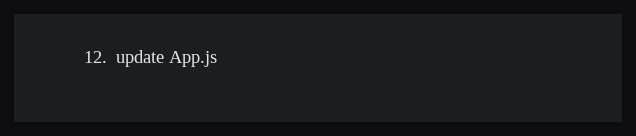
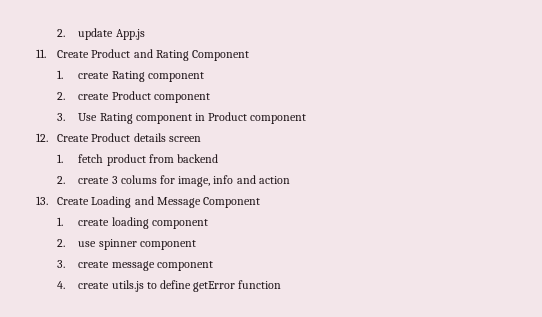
[83,51,107,63] 12. -> [57,29,66,37] 2.
(218, 59) none -> [36,49,250,61] [57,70,204,82] [57,91,210,103] [57,112,307,124] [36,133,201,142] [57,154,218,166] [57,175,290,187] [36,196,261,208] [57,217,208,229] [57,239,196,250] [57,260,213,271] [57,280,282,292] // 11. Create Product and Rating Component // 1. create Rating component // 2. create Product component // 3. Use Rating component in Product component // 12. Create Product details screen // 1. fetch product from backend // 2. create 3 colums for image, info and action // 13. Create Loading and Message Component // 1. create loading component // 2. use spinner component // 3. create message component // 4. create utils.js to define getError function

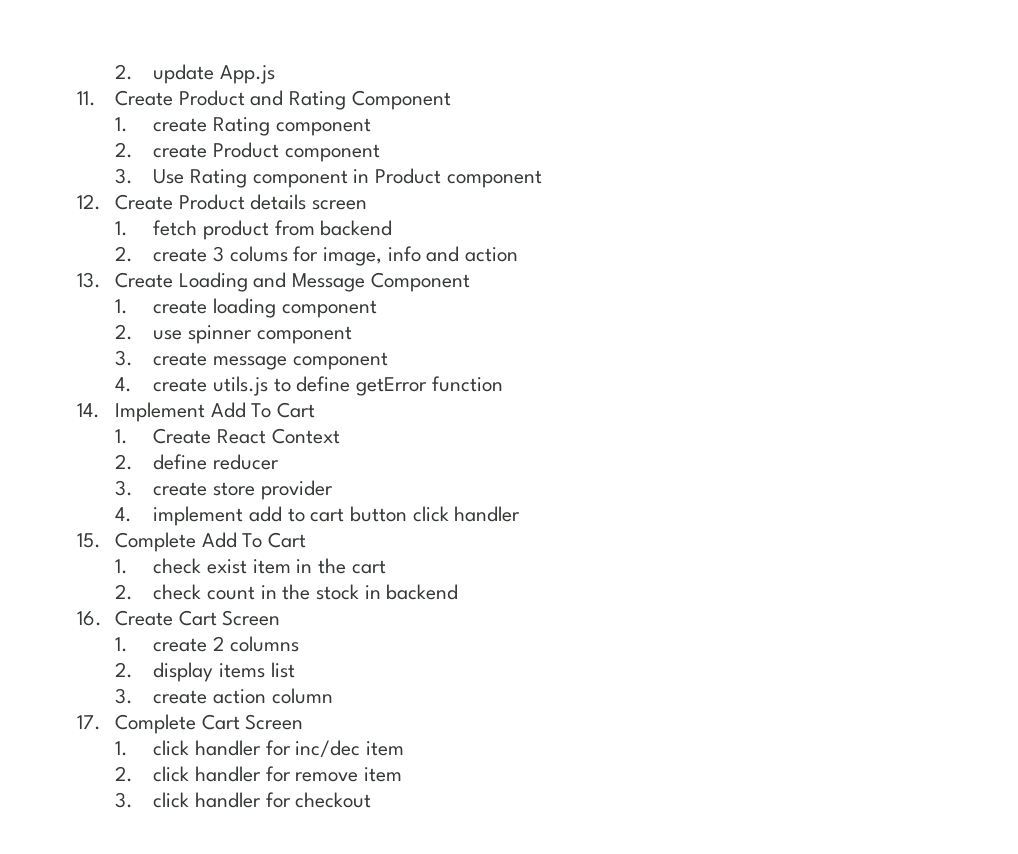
(282, 284) none -> [77,402,316,422] [115,428,340,444] [115,454,279,470] [115,480,333,500] [115,506,521,526] [77,532,307,552] [115,558,386,574] [115,584,459,600] [77,610,281,626] [115,636,299,652] [115,662,295,682] [115,688,333,704] [77,714,304,734] [115,740,404,758] [115,766,402,782] [115,792,372,808] // 14. Implement Add To Cart // 1. Create React Context // 2. define reducer // 3. create store provider // 4. implement add to cart button click handler // 15. Complete Add To Cart // 1. check exist item in the cart // 2. check count in the stock in backend // 16. Create Cart Screen // 1. create 2 columns // 2. display items list // 3. create action column // 17. Complete Cart Screen // 1. click handler for inc/dec item // 2. click handler for remove item // 3. click handler for checkout

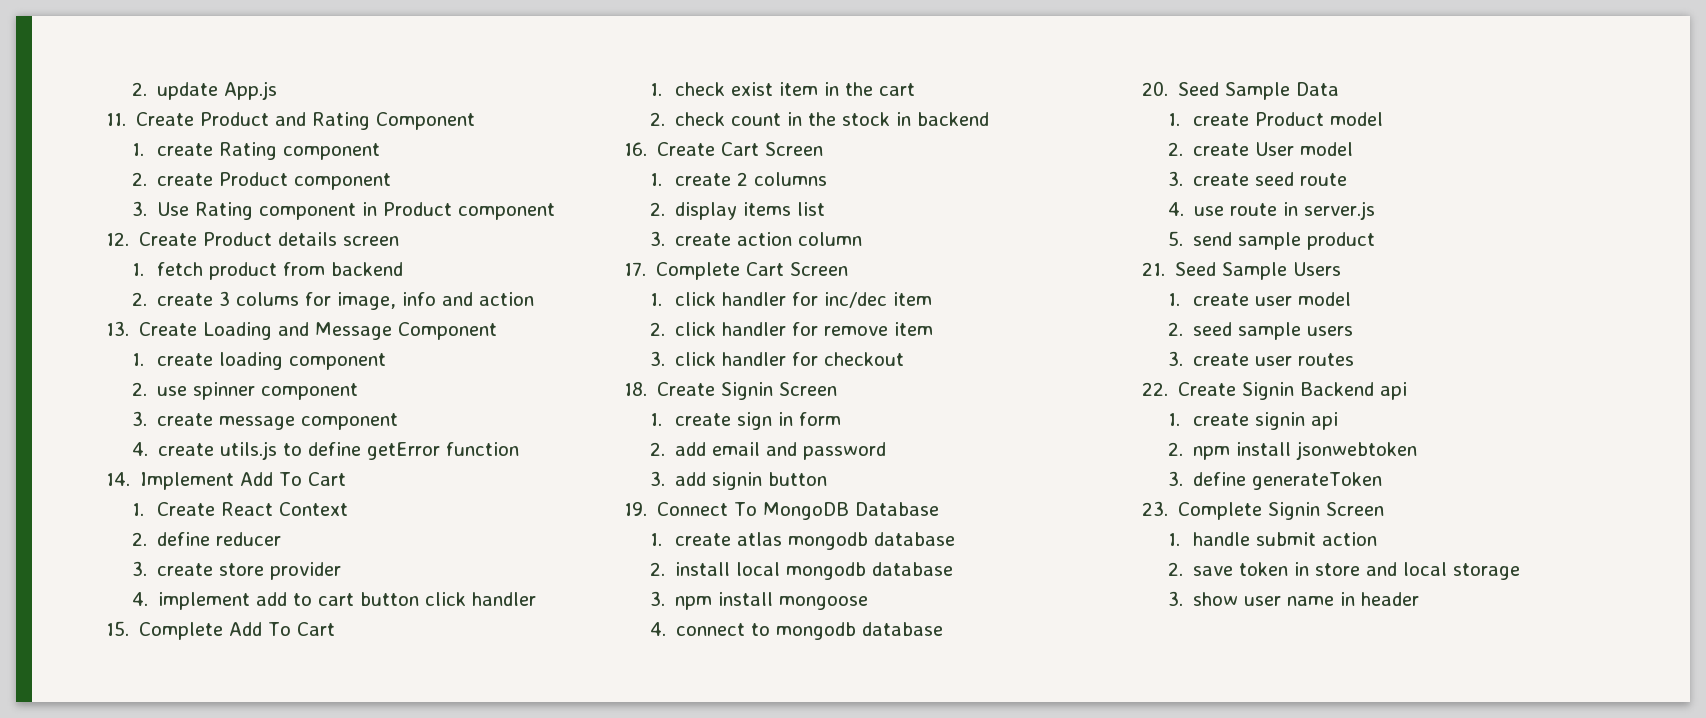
(372, 800) none -> [624,382,838,400] [649,412,842,430] [649,442,887,460] [649,471,828,490] [624,502,940,520] [649,532,956,550] [649,562,954,580] [649,591,869,610] [649,622,943,640] [1142,81,1340,100] [1167,112,1384,126] [1167,142,1354,156] [1167,171,1348,186] [1167,201,1375,220] [1167,231,1376,250] [1142,262,1342,280] [1167,292,1352,306] [1167,322,1354,340] [1167,351,1355,366] [1142,382,1408,400] [1167,412,1339,430] [1167,441,1418,460] [1167,471,1383,490] [1142,501,1385,520] [1167,532,1378,546] [1167,562,1521,580] [1167,591,1420,606] // 18. Create Signin Screen // 1. create sign in form // 2. add email and password // 3. add signin button // 19. Connect To MongoDB Database // 1. create atlas mongodb database // 2. install local mongodb database // 3. npm install mongoose // 4. connect to mongodb database // 20. Seed Sample Data // 1. create Product model // 2. create User model // 3. create seed route // 4. use route in server.js // 5. send sample product // 21. Seed Sample Users // 1. create user model // 2. seed sample users // 3. create user routes // 22. Create Signin Backend api // 1. create signin api // 2. npm install jsonwebtoken // 3. define generateToken // 23. Complete Signin Screen // 1. handle submit action // 2. save token in store and local storage // 3. show user name in header

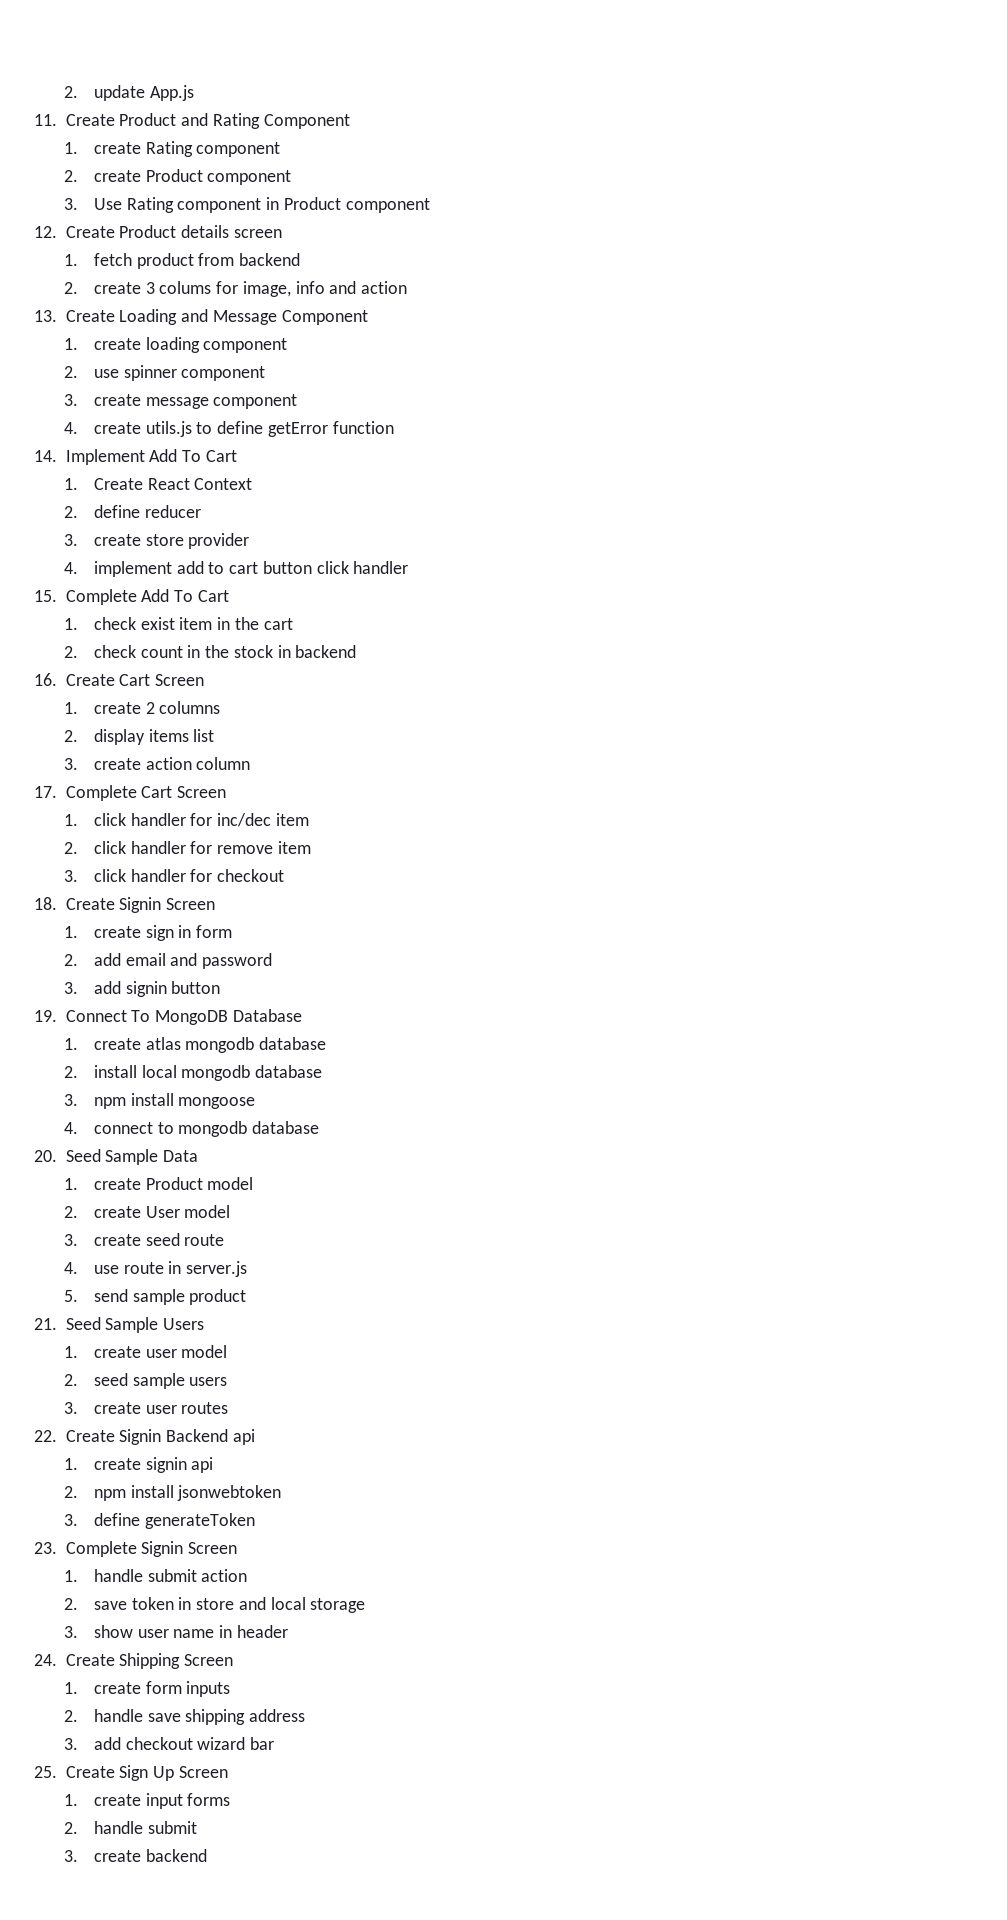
(1420, 599) none -> [34,1653,234,1669] [63,1681,231,1697] [63,1709,306,1725] [63,1737,275,1750] [34,1765,228,1781] [63,1793,231,1809] [63,1821,197,1834] [63,1849,207,1862] // 24. Create Shipping Screen // 1. create form inputs // 2. handle save shipping address // 3. add checkout wizard bar // 25. Create Sign Up Screen // 1. create input forms // 2. handle submit // 3. create backend

